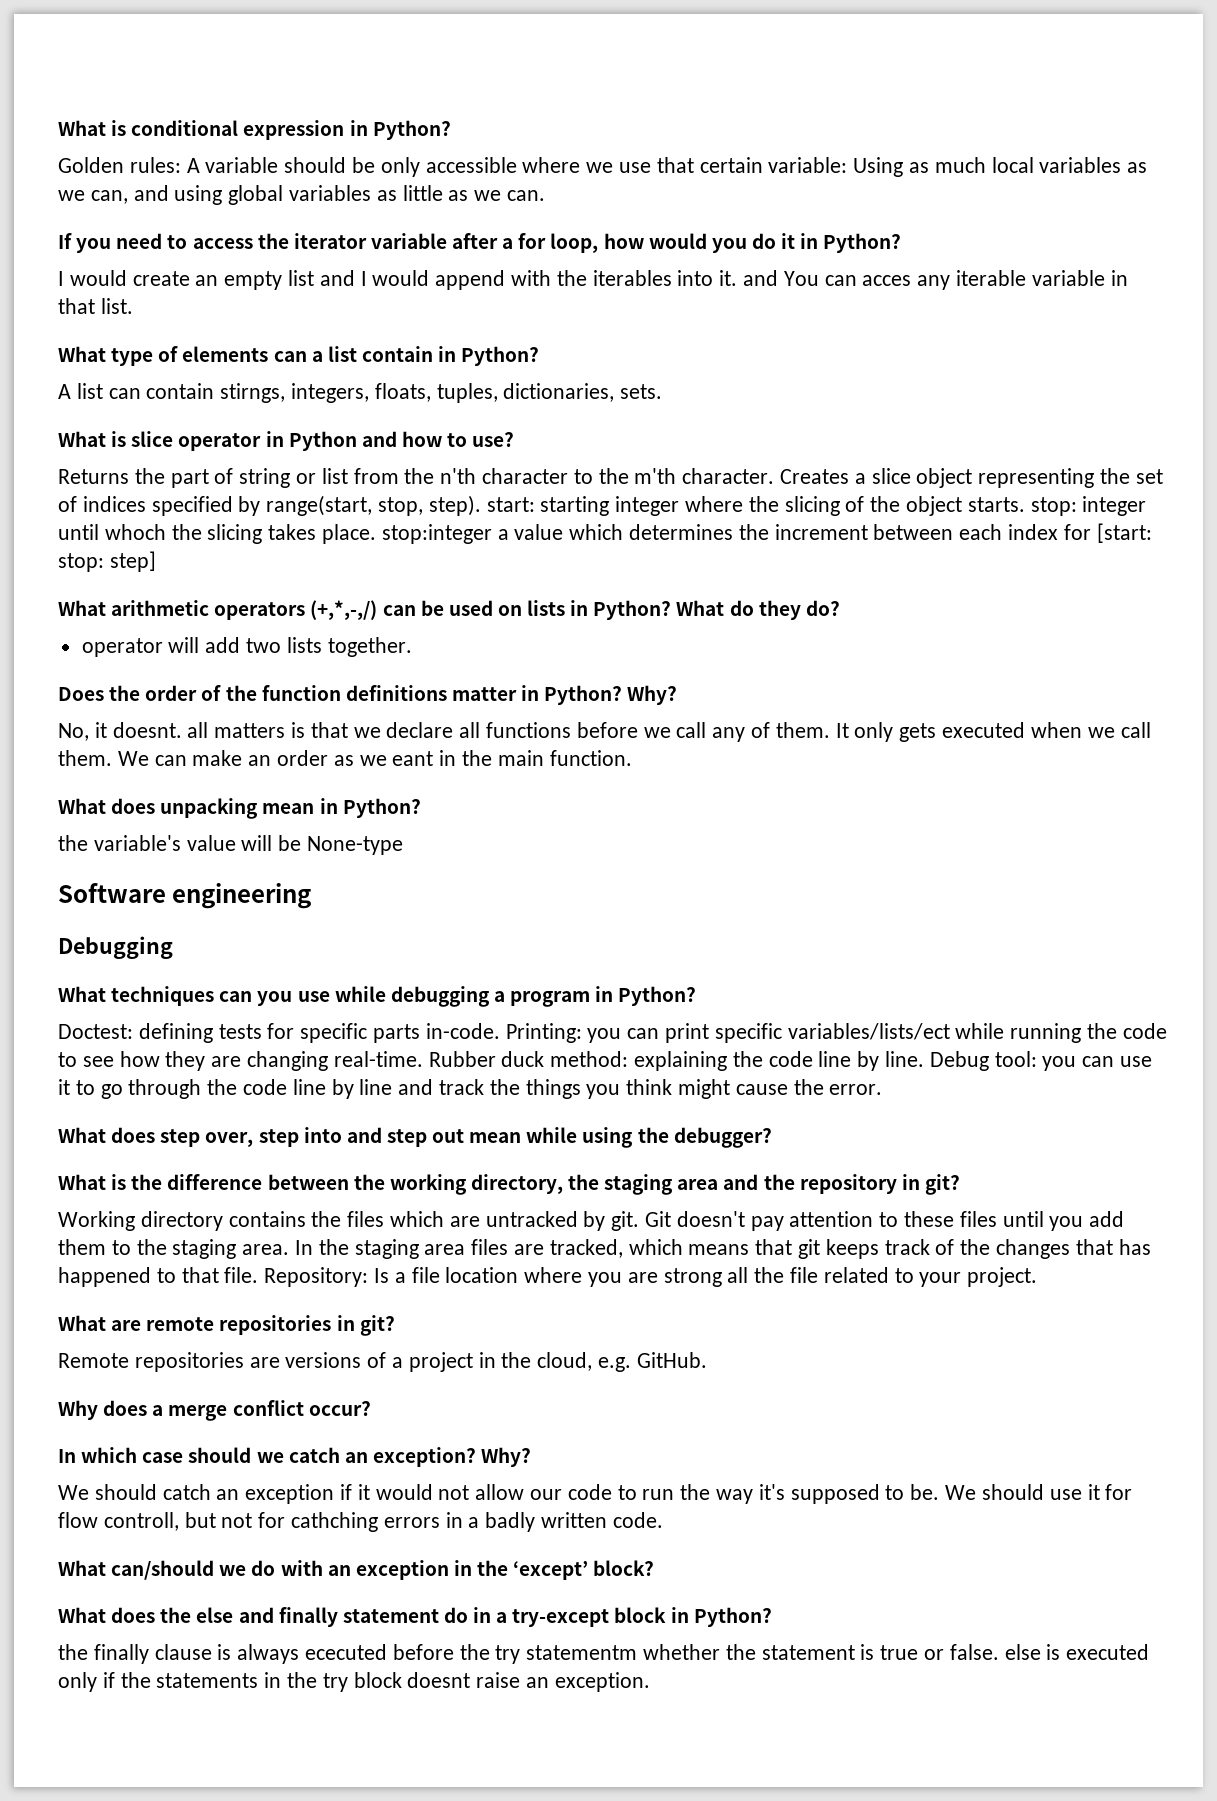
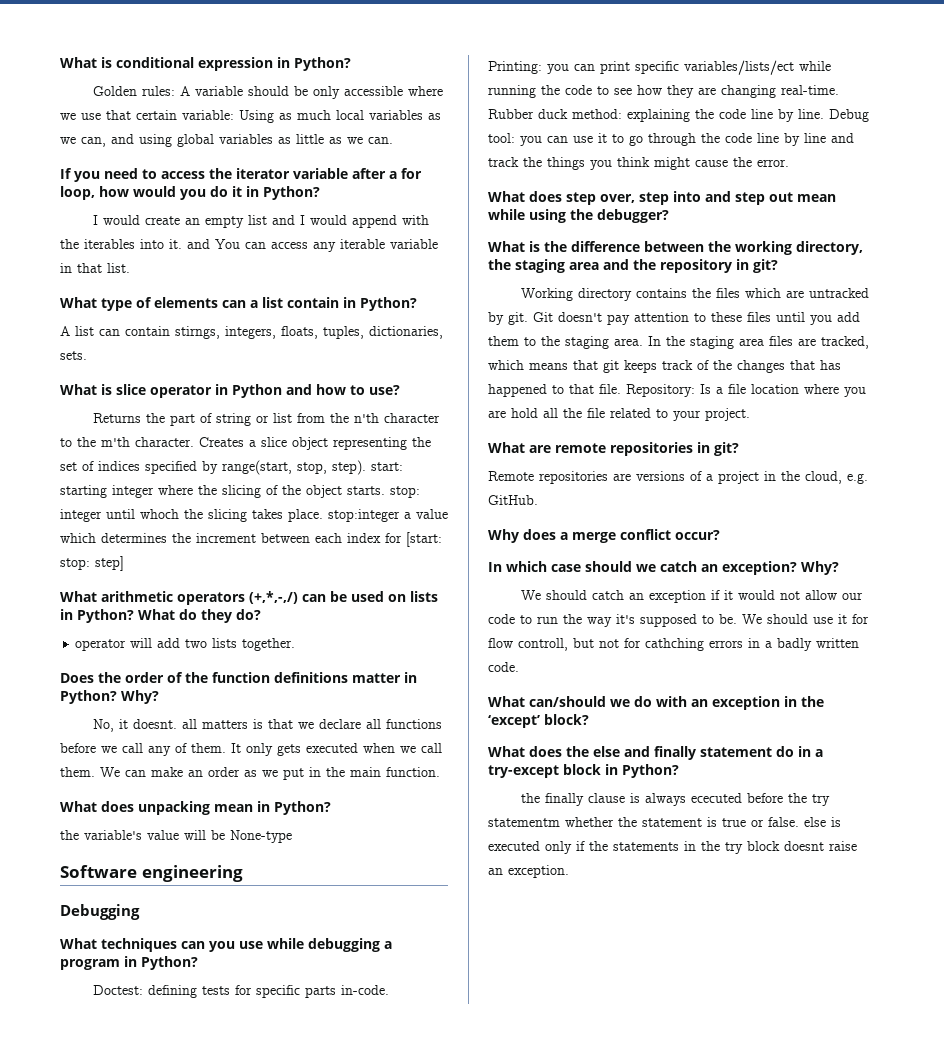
[862,275,912,286] acces -> [271,242,308,249] access
[392,751,434,766] eant -> [283,768,304,780] put
[663,1268,722,1287] strong -> [511,408,538,418] hold

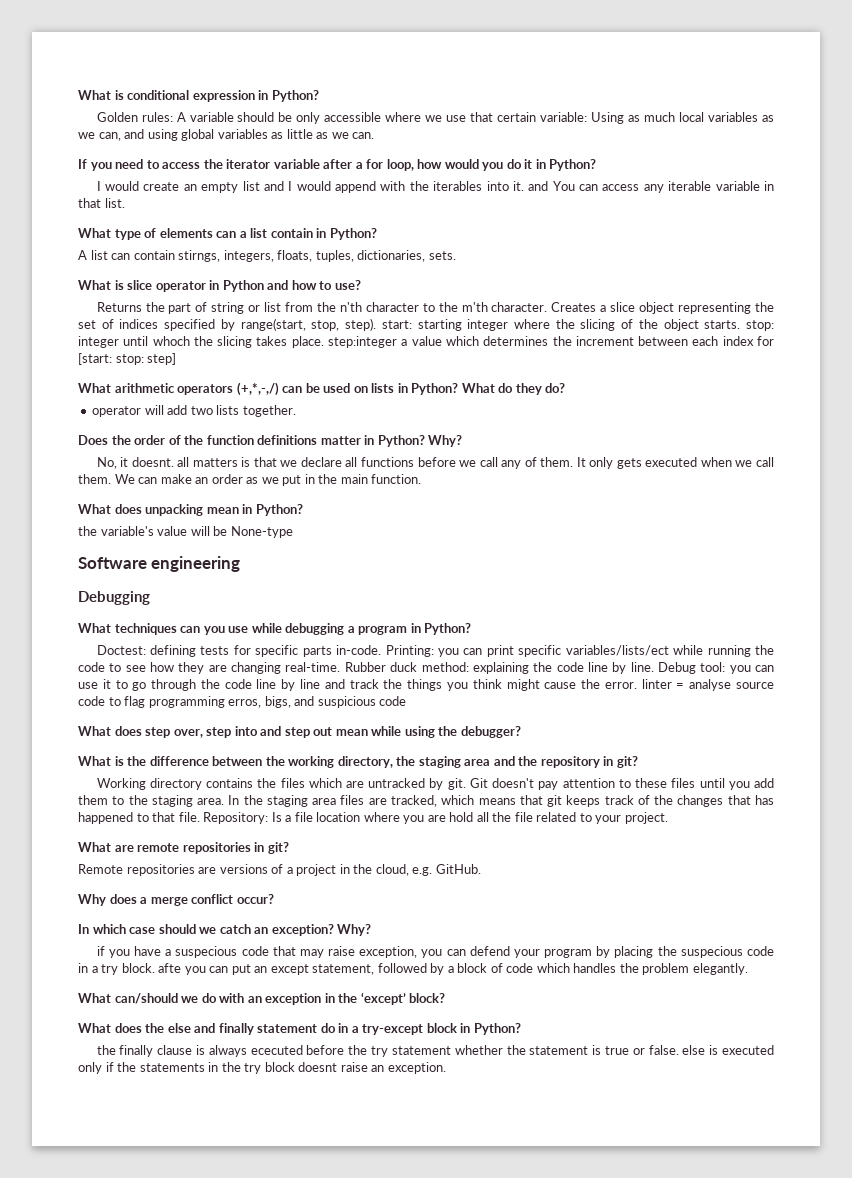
[328,509,400,522] stop:integer -> [328,336,398,348] step:integer
(789, 163) none -> [641,679,774,691] [78,696,407,708] linter = analyse source code to flag programming erros, bigs, and suspicious code
[521,590,864,603] [488,614,869,627] [488,638,859,651] [488,662,519,672] We should catch an exception if it would not allow our code to run the way it's supposed to be. We should use it for flow controll, but not for cathching errors in a badly written code. -> [96,946,774,958] [78,963,748,975] if you have a suspecious code that may raise exception, you can defend your program by placing the suspecious code in a try block. afte you can put an except statement, followed by a block of code which handles the problem elegantly.
[488,818,560,827] statementm -> [391,1046,451,1055] statement

